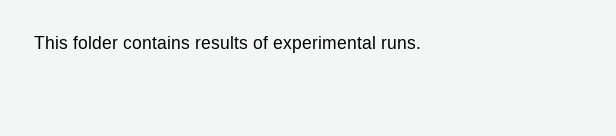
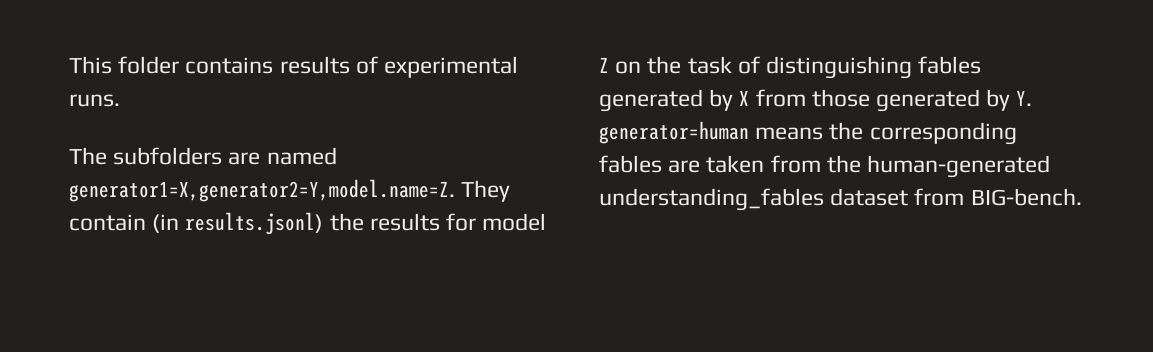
(421, 43) none -> [69,147,337,165] [69,179,511,202] [69,212,547,235] [599,56,982,79] [599,89,1033,112] [599,121,1017,145] [599,155,1051,178] [599,188,1082,211] // The subfolders are named generator1=X,generator2=Y,model.name=Z. They contain (in results.jsonl) the results for model Z on the task of distinguishing fables generated by X from those generated by Y. generator=human means the corresponding fables are taken from the human-generated understanding_fables dataset from BIG-bench.

